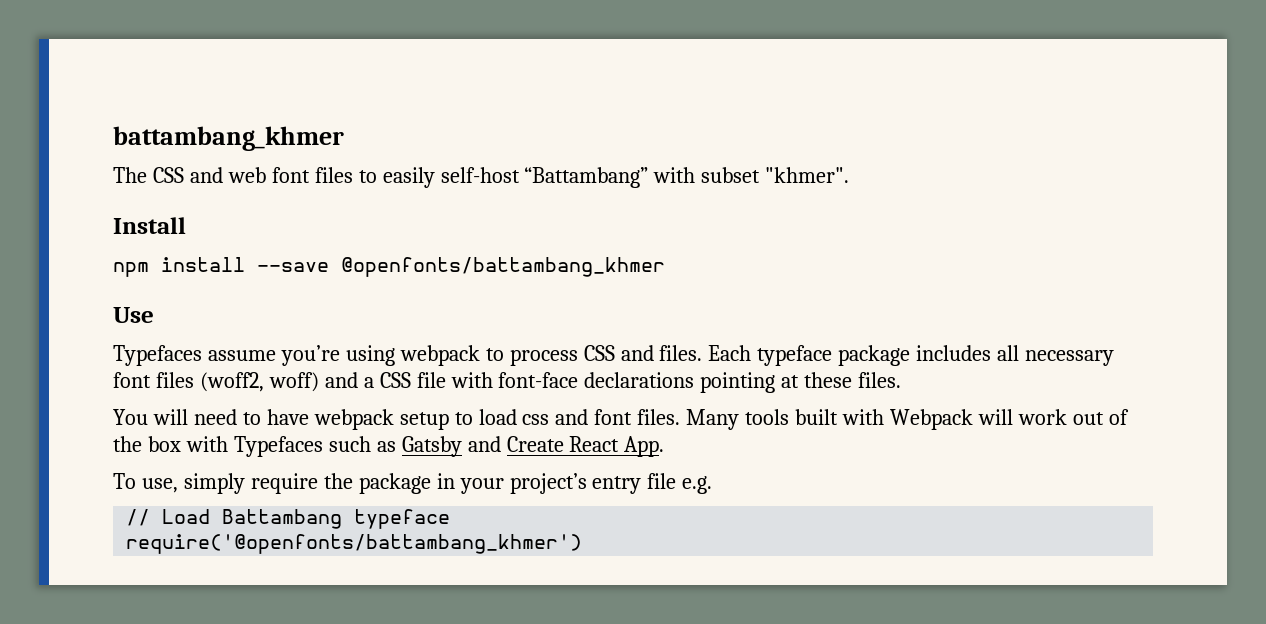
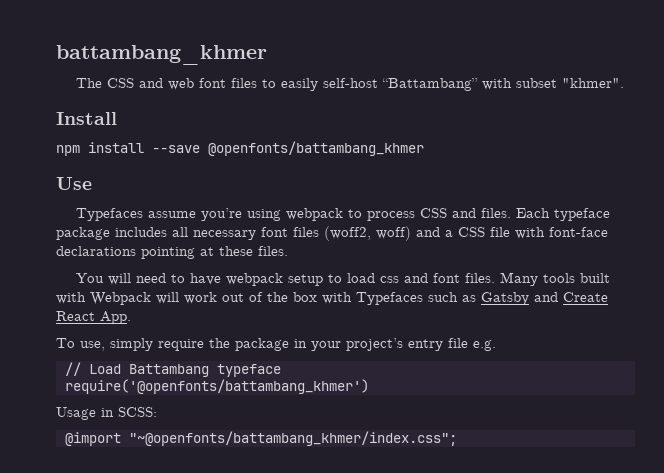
(583, 544) none -> [56,407,157,420] [65,431,457,446] // Usage in SCSS: // @import "~@openfonts/battambang_khmer/index.css";

